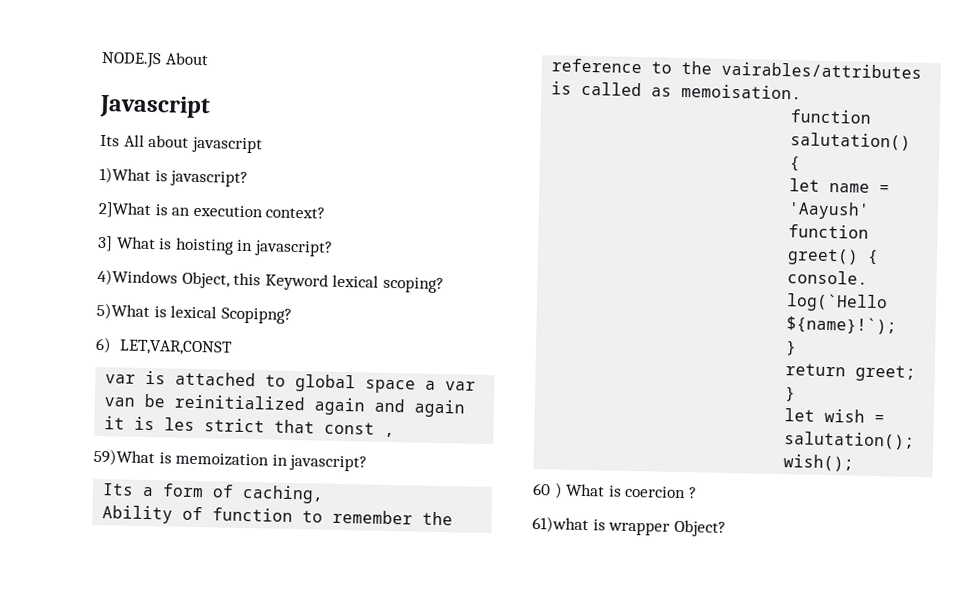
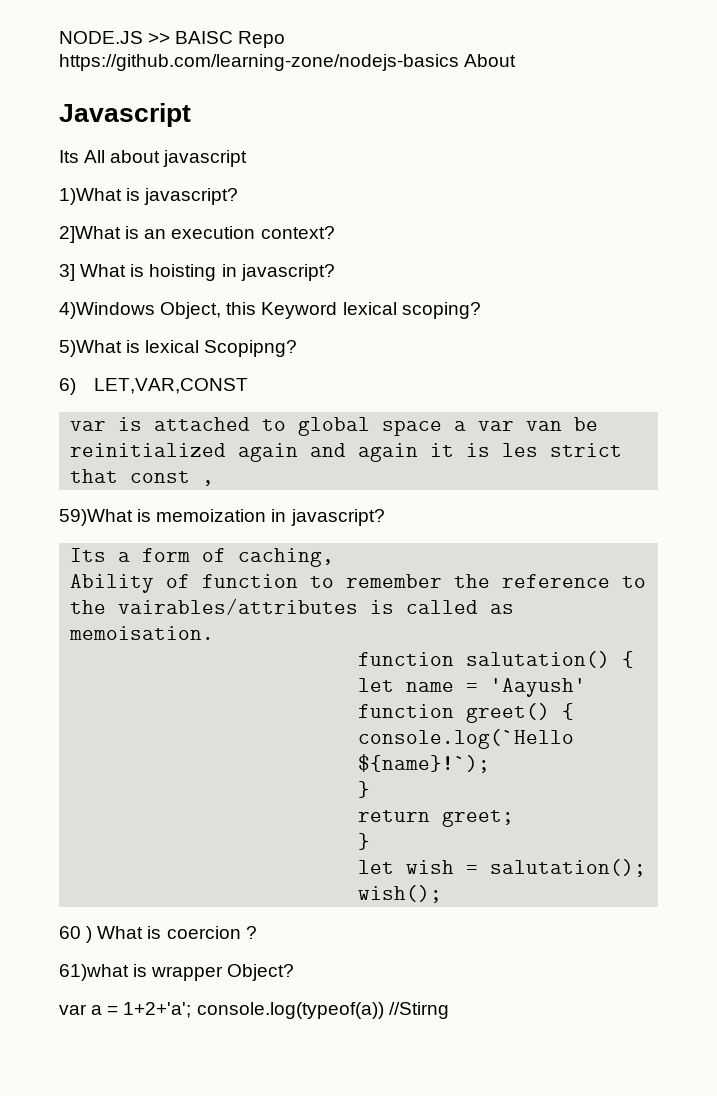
(162, 60) none -> [148,31,286,48] [59,54,459,71] >> BAISC Repo https://github.com/learning-zone/nodejs-basics
(726, 528) none -> [59,1002,449,1019] // var a = 1+2+'a'; console.log(typeof(a)) //Stirng

